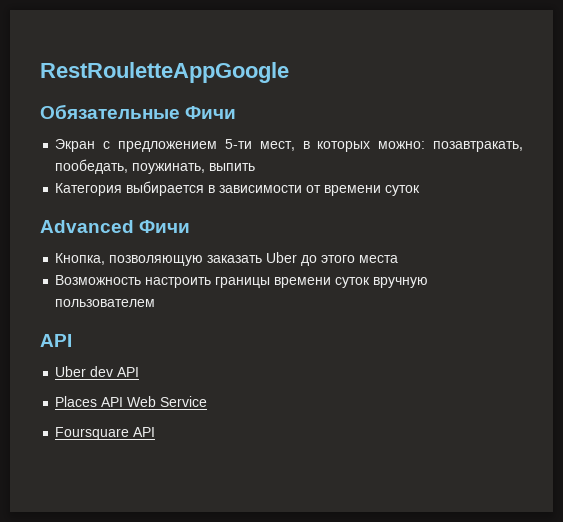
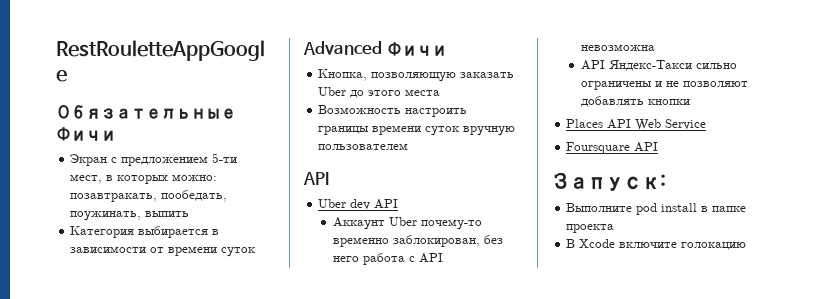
(140, 372) none -> [333,217,483,230] [333,235,504,247] [333,253,444,265] [581,44,656,51] [581,60,738,71] [581,81,749,90] [581,96,691,107] // Аккаунт Uber почему-то временно заблокирован, без него работа с API невозможна // API Яндекс-Такси сильно ограничены и не позволяют добавлять кнопки
(156, 432) none -> [552,172,666,191] [566,203,747,215] [566,224,615,233] [566,239,747,250] // Запуск: // Выполните pod install в папке проекта // В Xcode включите голокацию

